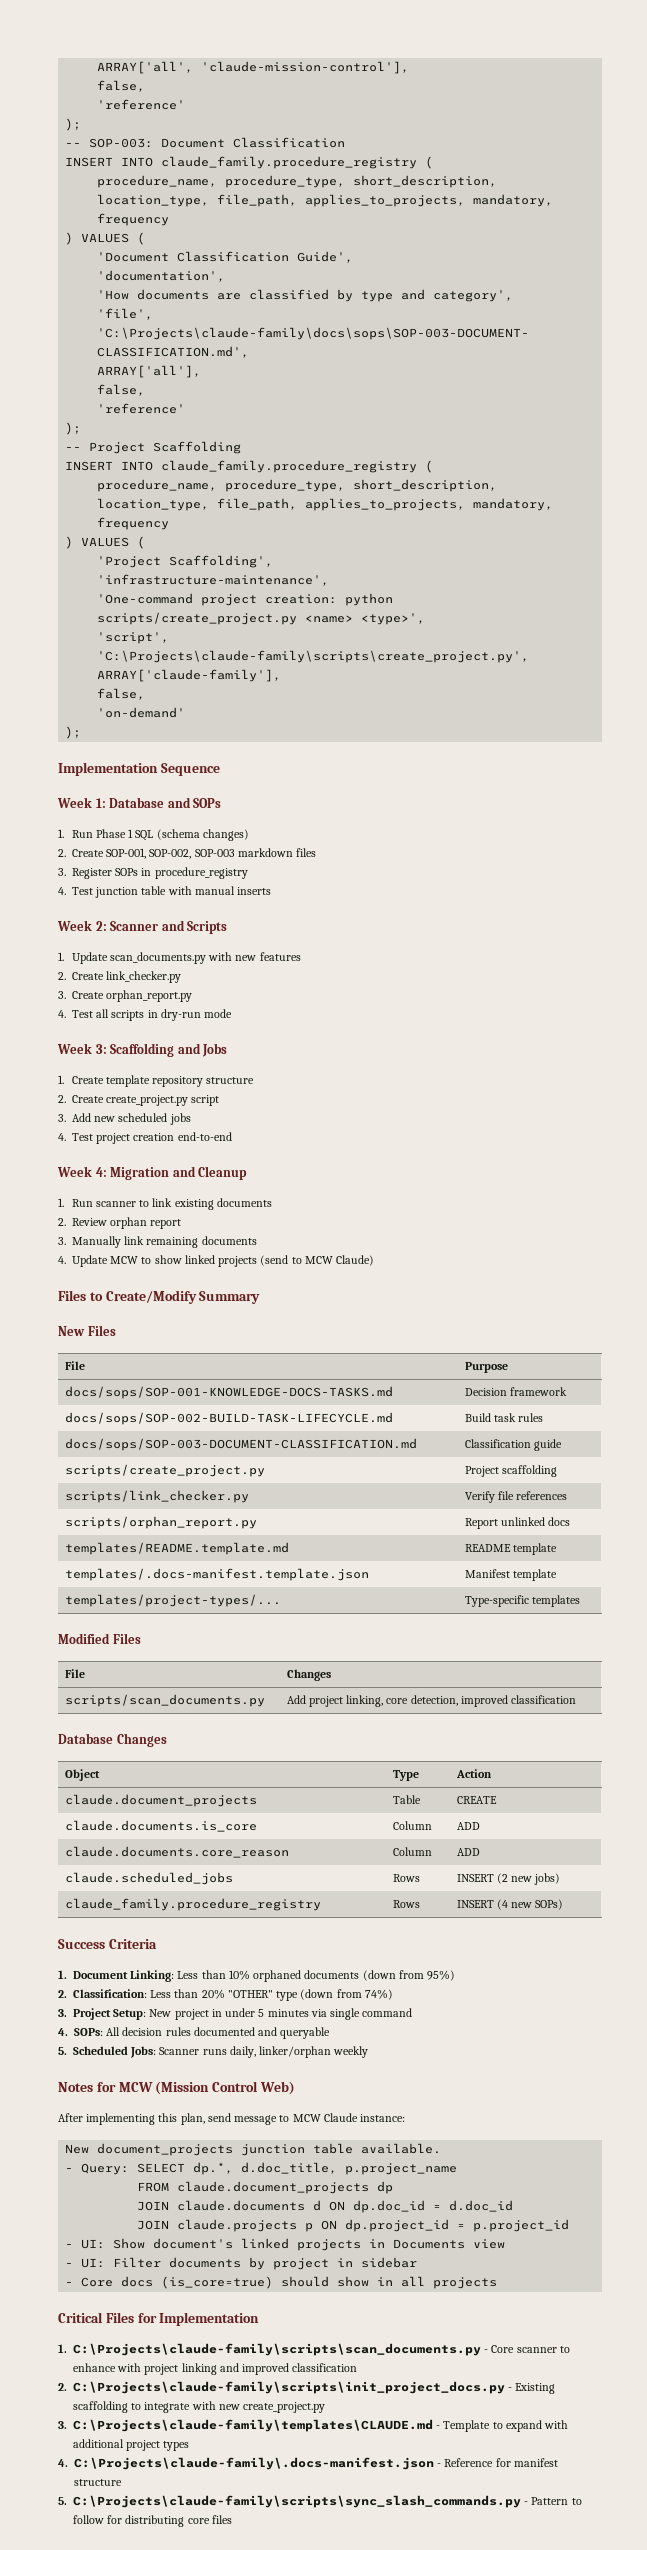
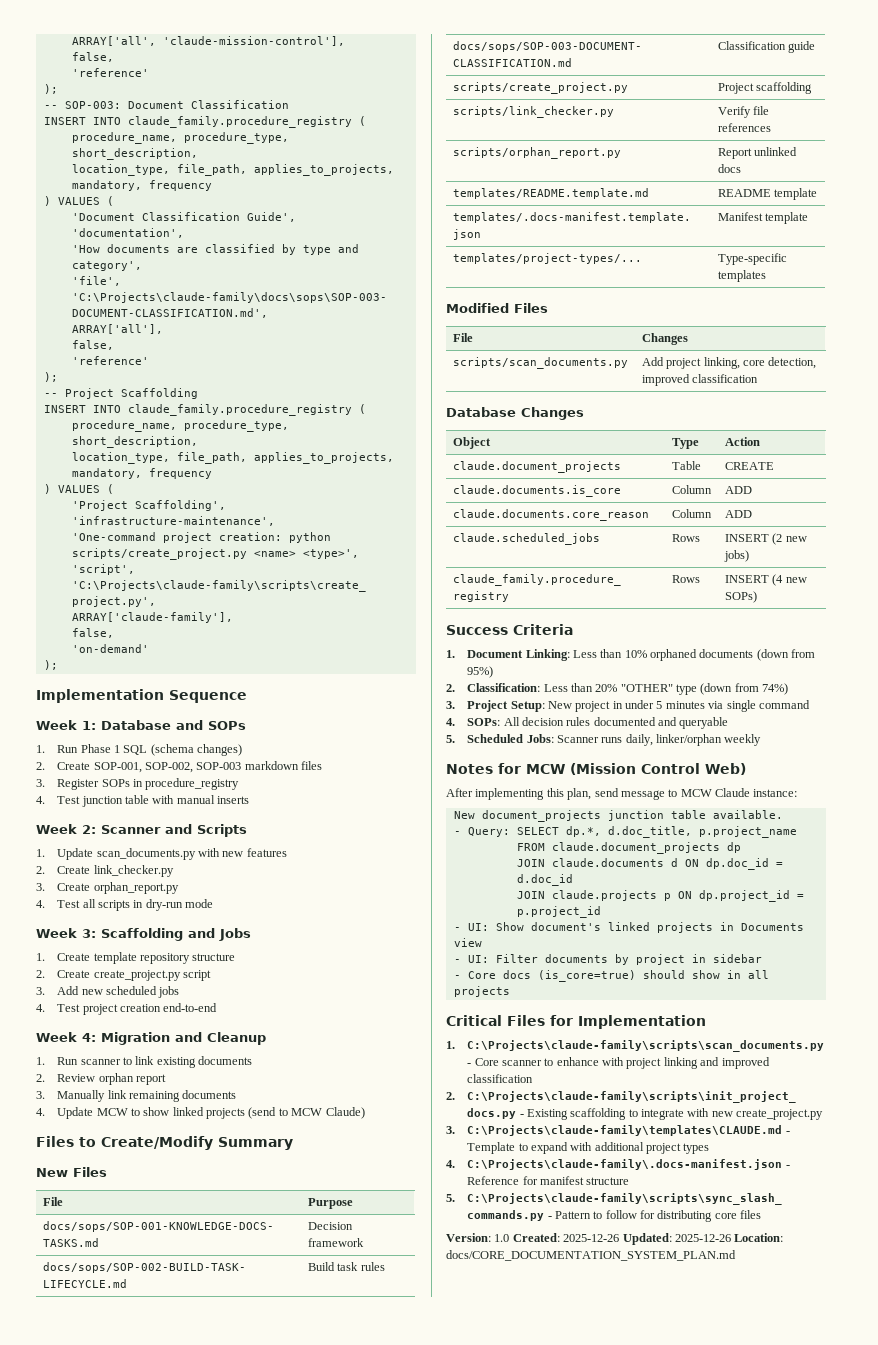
(232, 2519) none -> [446,1233,784,1245] [446,1250,736,1261] // Version: 1.0 Created: 2025-12-26 Updated: 2025-12-26 Location: docs/CORE_DOCUMENTATION_SYSTEM_PLAN.md

